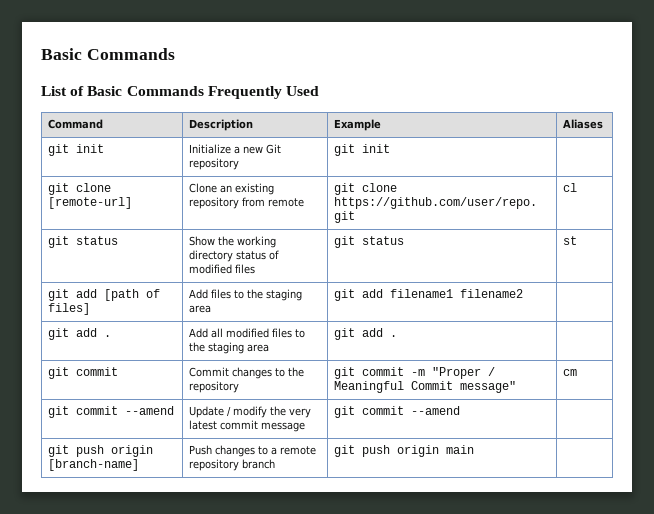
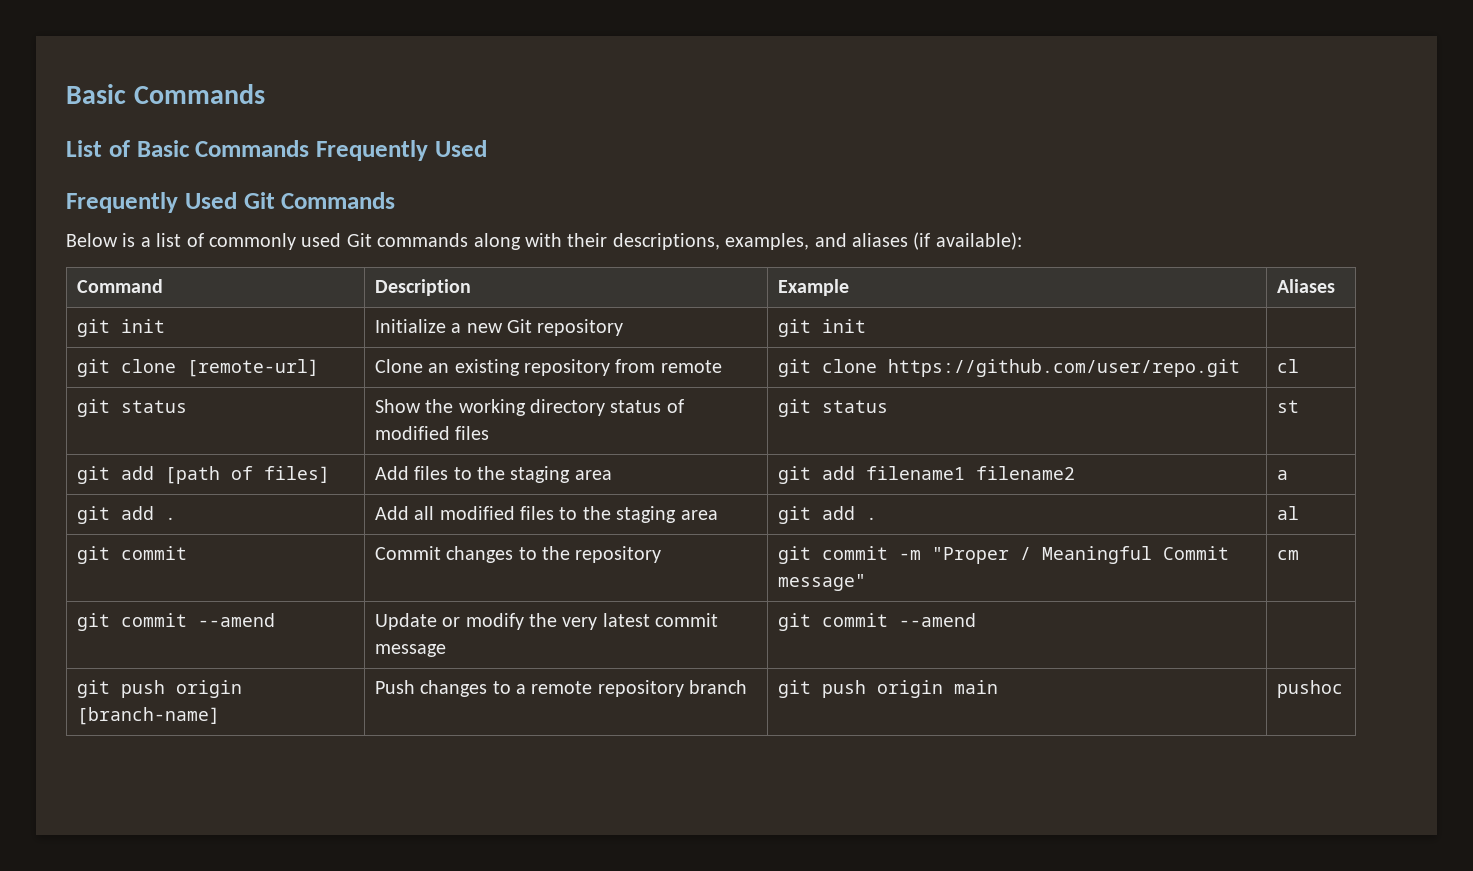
(319, 91) none -> [66,192,396,213] [66,232,1022,250] // Frequently Used Git Commands // Below is a list of commonly used Git commands along with their descriptions, examples, and aliases (if available):
(524, 293) none -> [1276,470,1288,480] a
(398, 336) none -> [1276,506,1299,520] al
[227,406,232,417] / -> [442,617,461,627] or
(475, 449) none -> [1276,680,1343,698] pushoc

